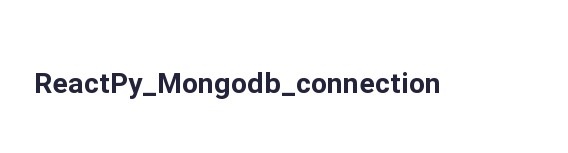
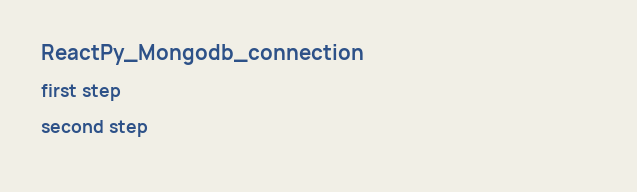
(441, 85) none -> [41,84,121,101] [41,120,148,137] // first step // second step

